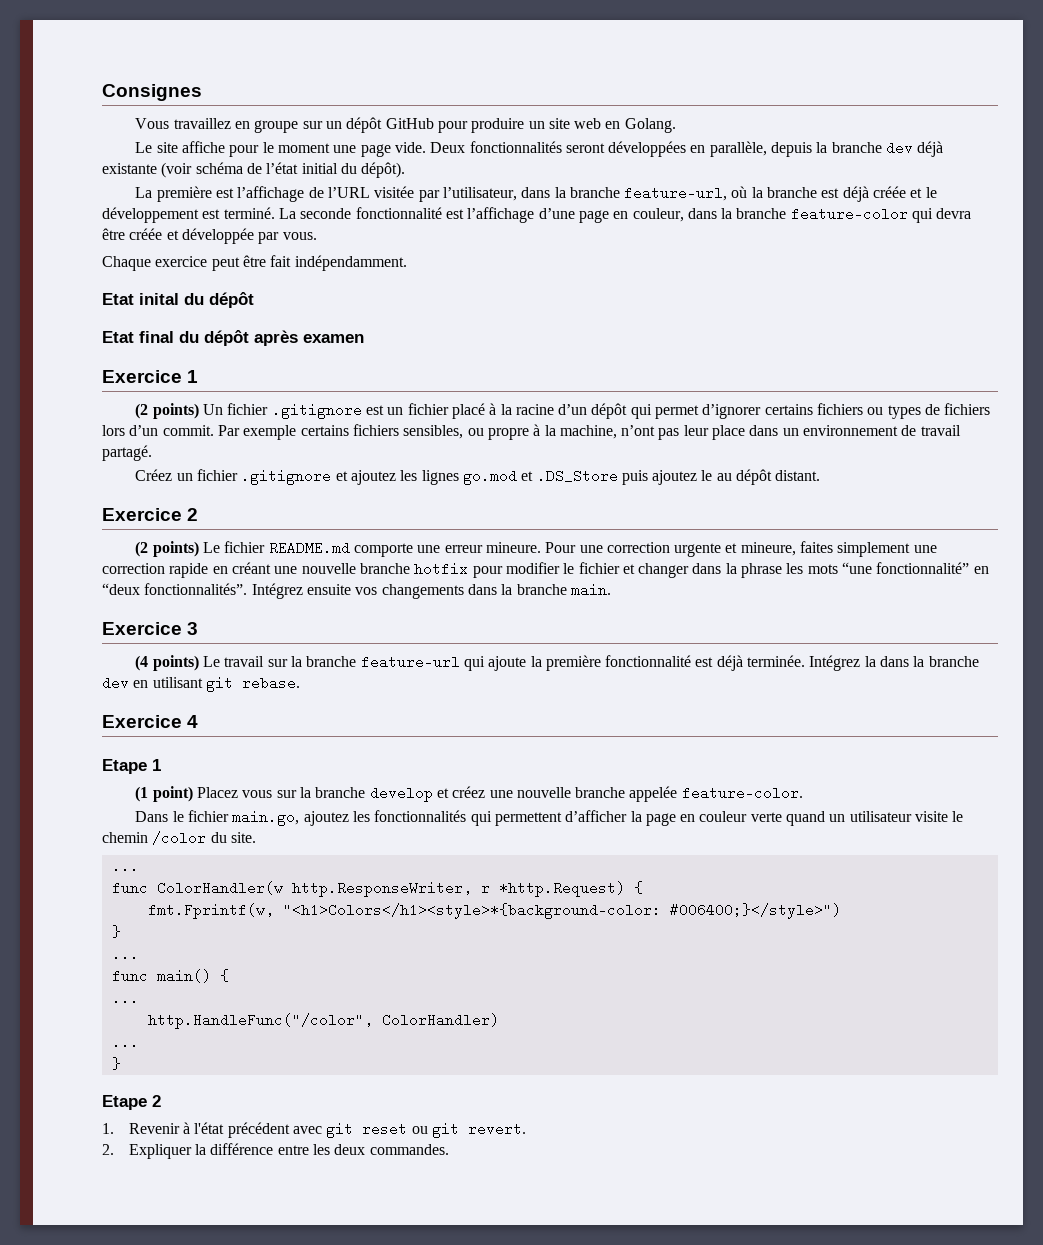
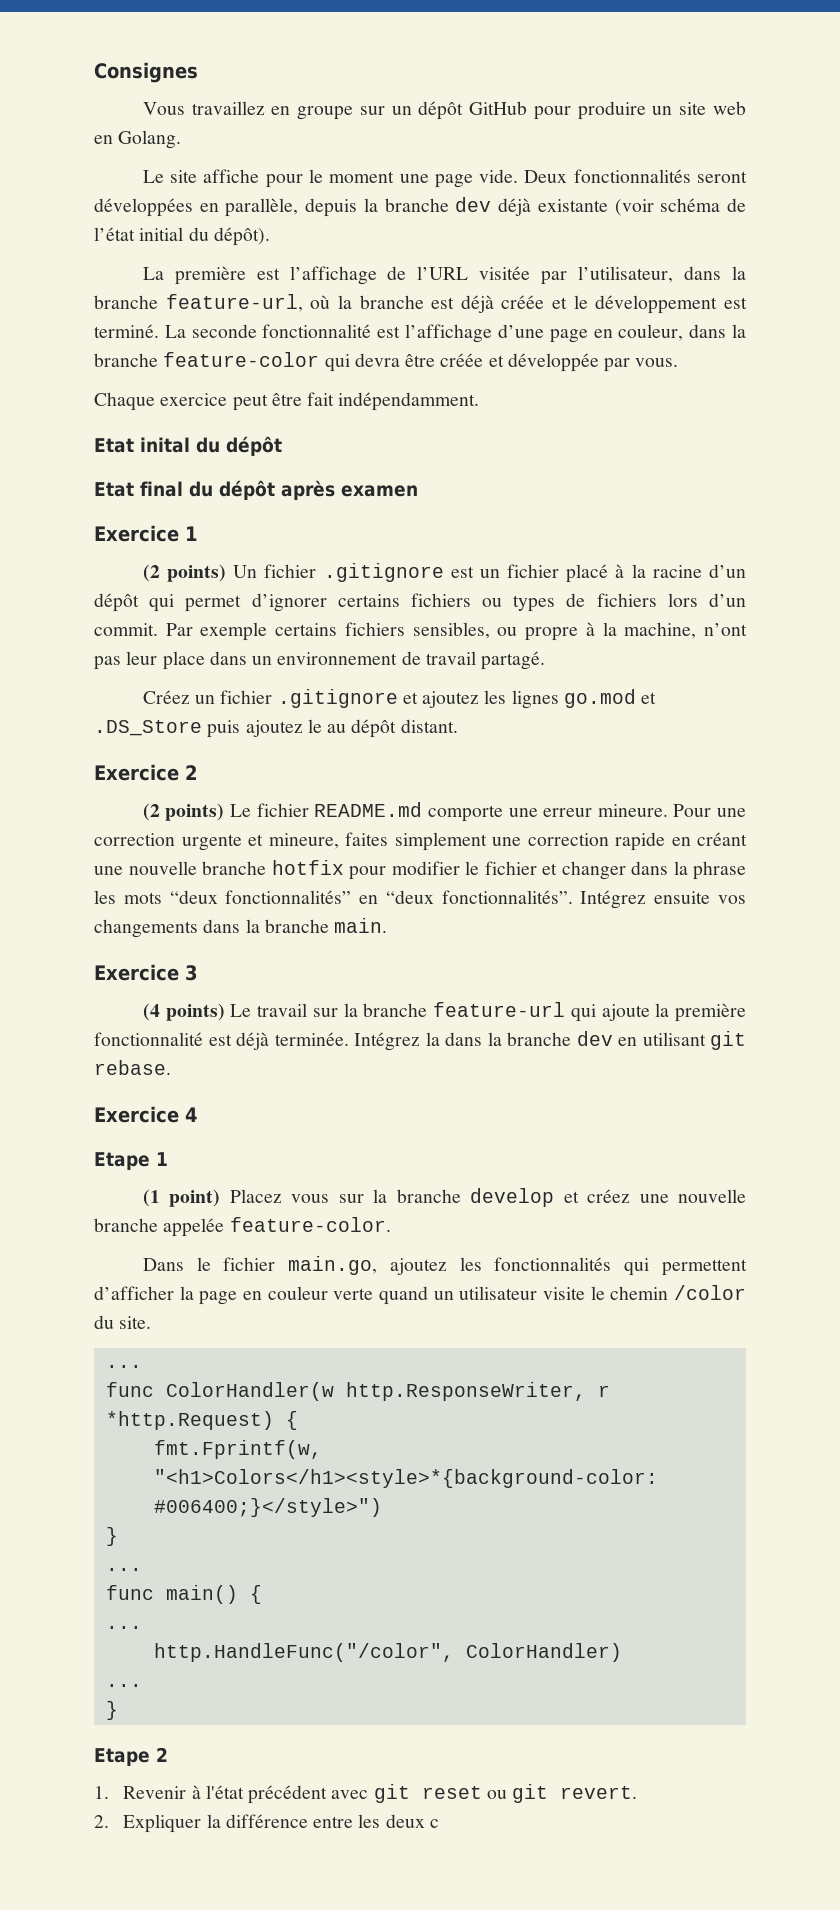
[842,562,970,574] “une fonctionnalité” -> [169,890,352,904] “deux fonctionnalités”
[369,1144,449,1155] commandes. -> [430,1819,440,1828] c

